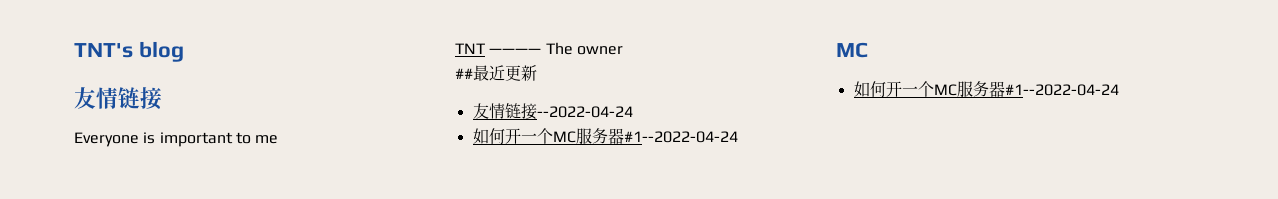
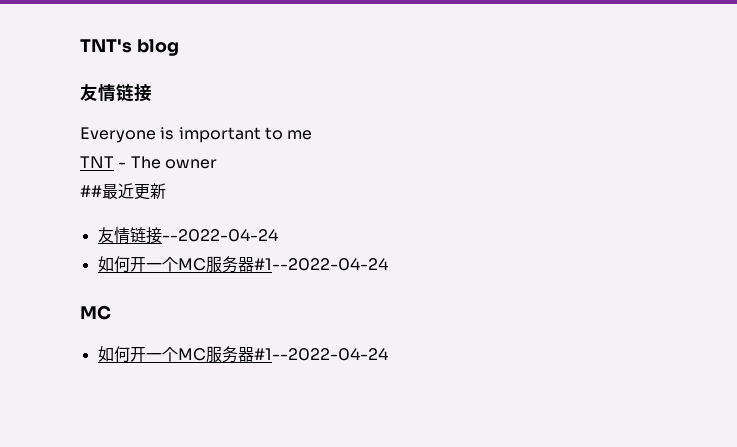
[489,48,542,54] ———— -> [118,162,127,168] -

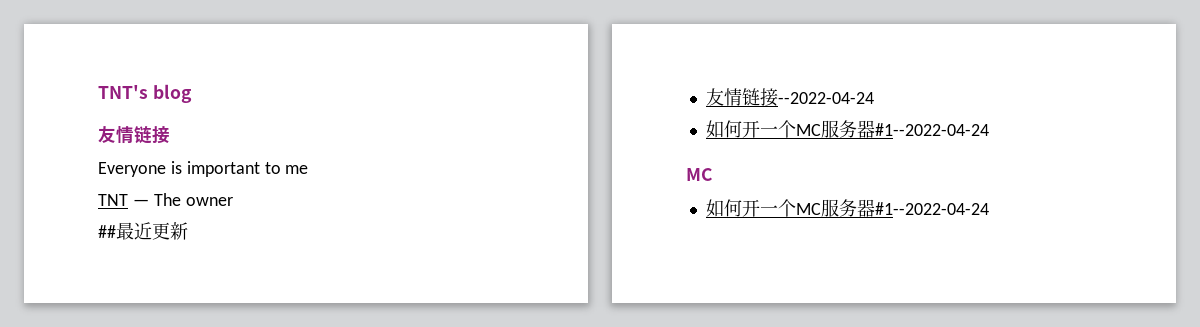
[118,162,127,168] - -> [132,199,149,206] —

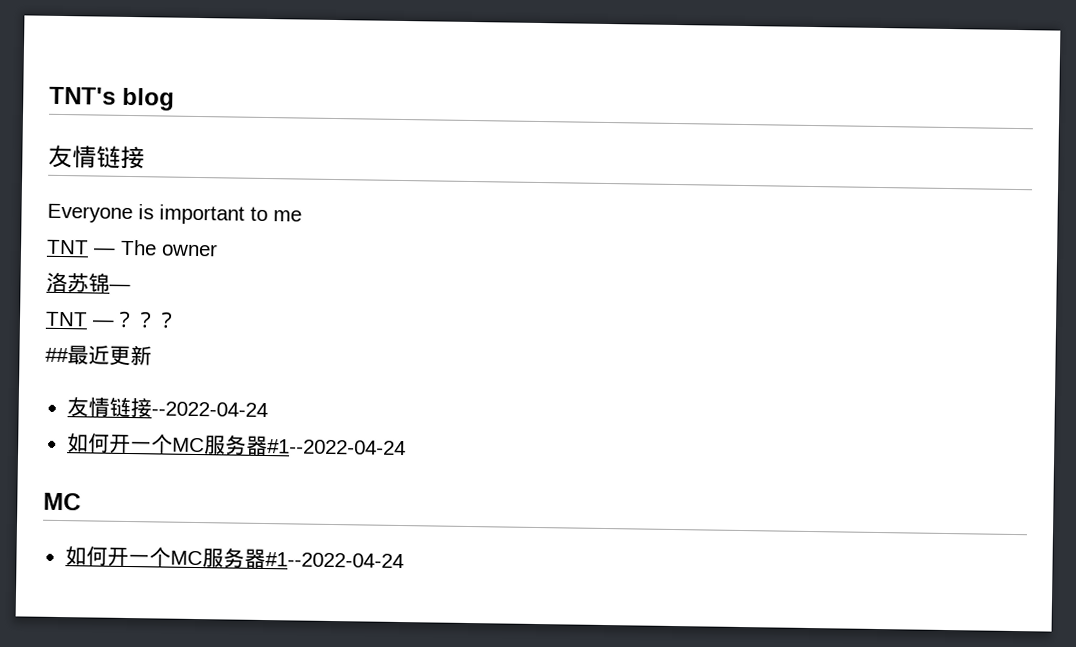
(233, 201) none -> [46,271,131,293] [45,310,178,329] // 洛苏锦— // TNT —？？？

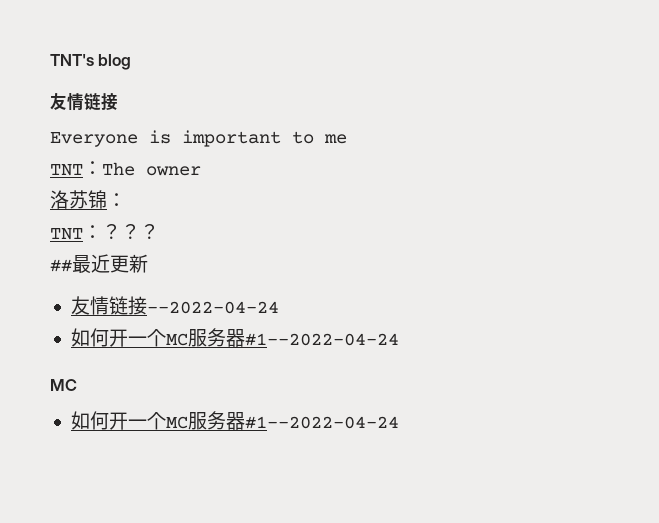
[93,247,116,255] — -> [83,161,102,175] ：
[109,283,131,292] [45,311,115,327] — // TNT — -> [107,193,126,207] [50,225,102,240] ： // TNT：

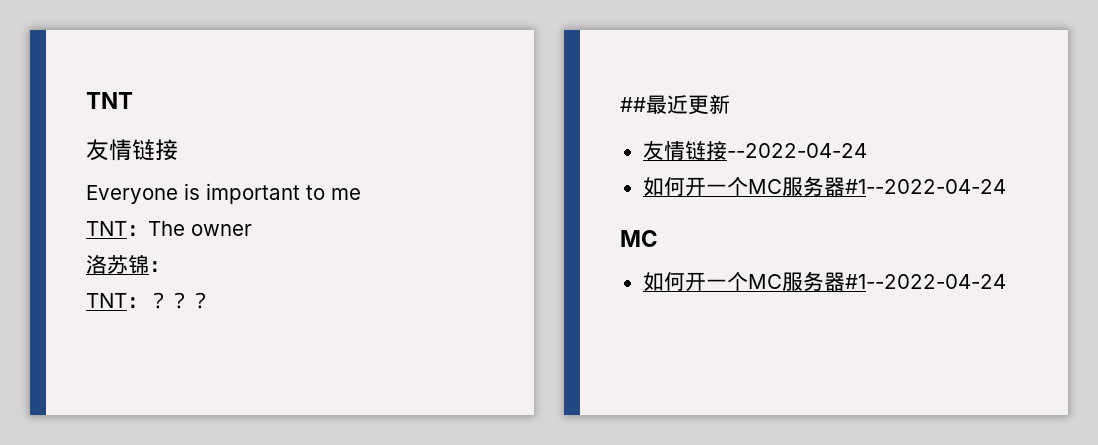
[50,54,132,70] TNT's blog -> [86,92,133,109] TNT

